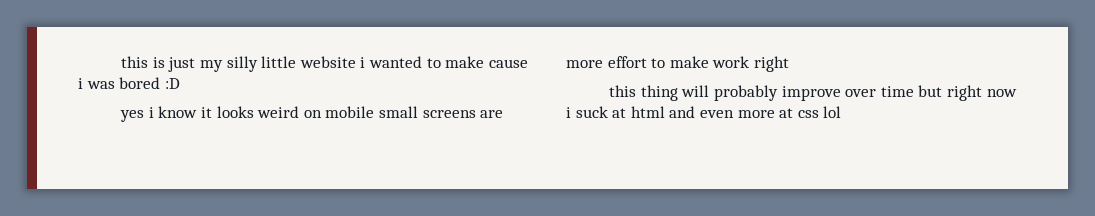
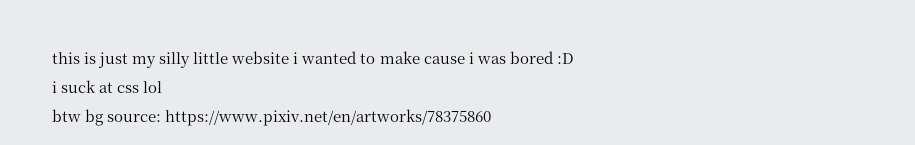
[120,106,504,122] [566,56,789,72] [609,85,1017,101] [566,106,842,118] yes i know it looks weird on mobile small screens are more effort to make work right // this thing will probably improve over time but right now i suck at html and even more at css lol -> [52,80,163,93] [52,109,492,126] i suck at css lol // btw bg source: https://www.pixiv.net/en/artworks/78375860

